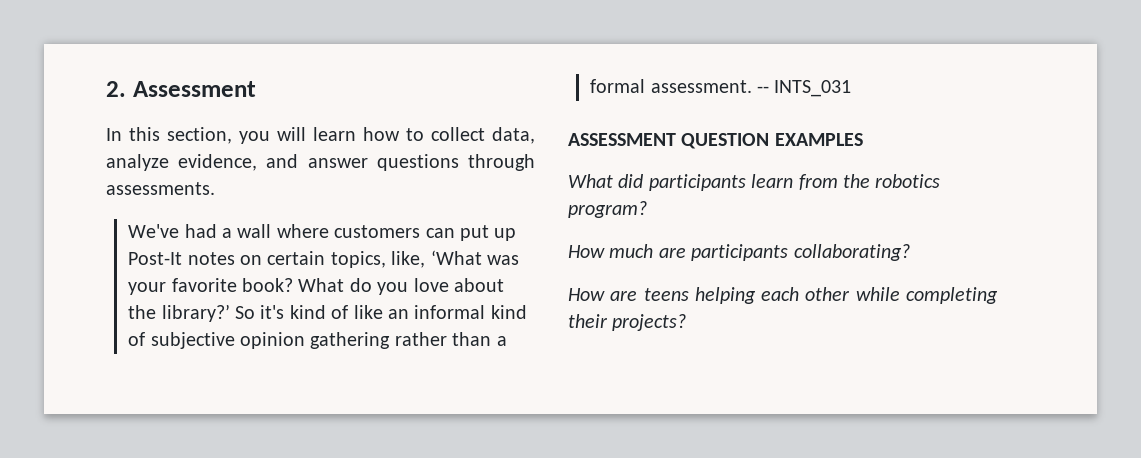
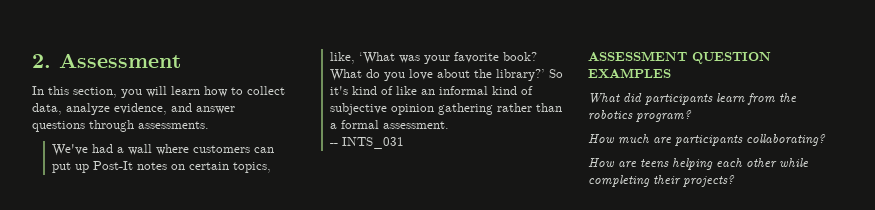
(752, 86) none -> (449, 125) //

